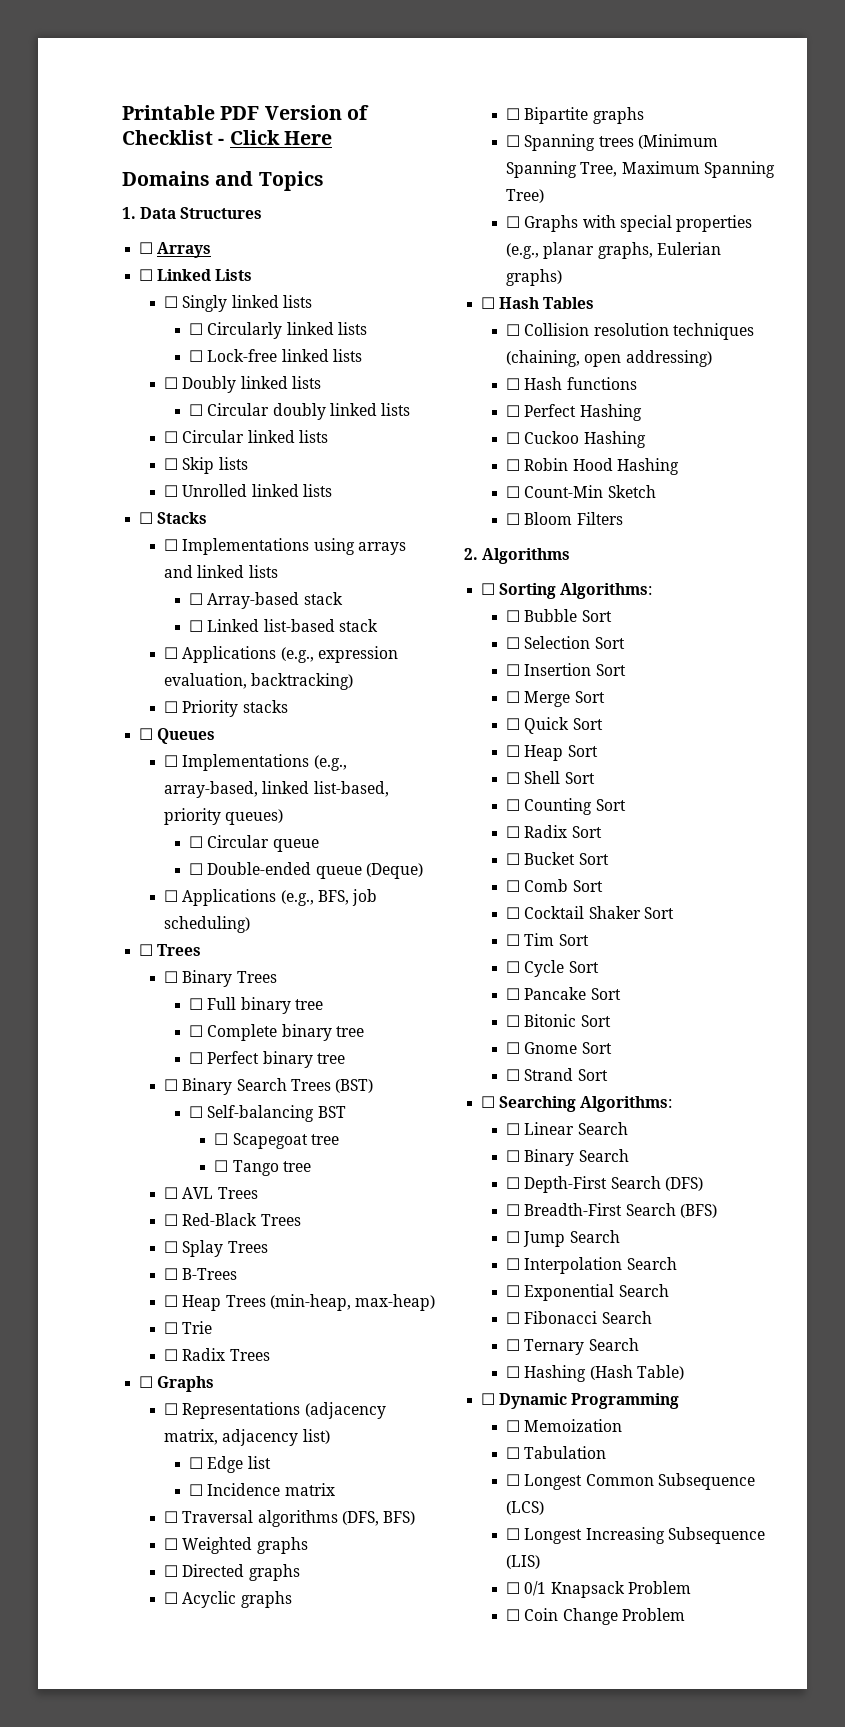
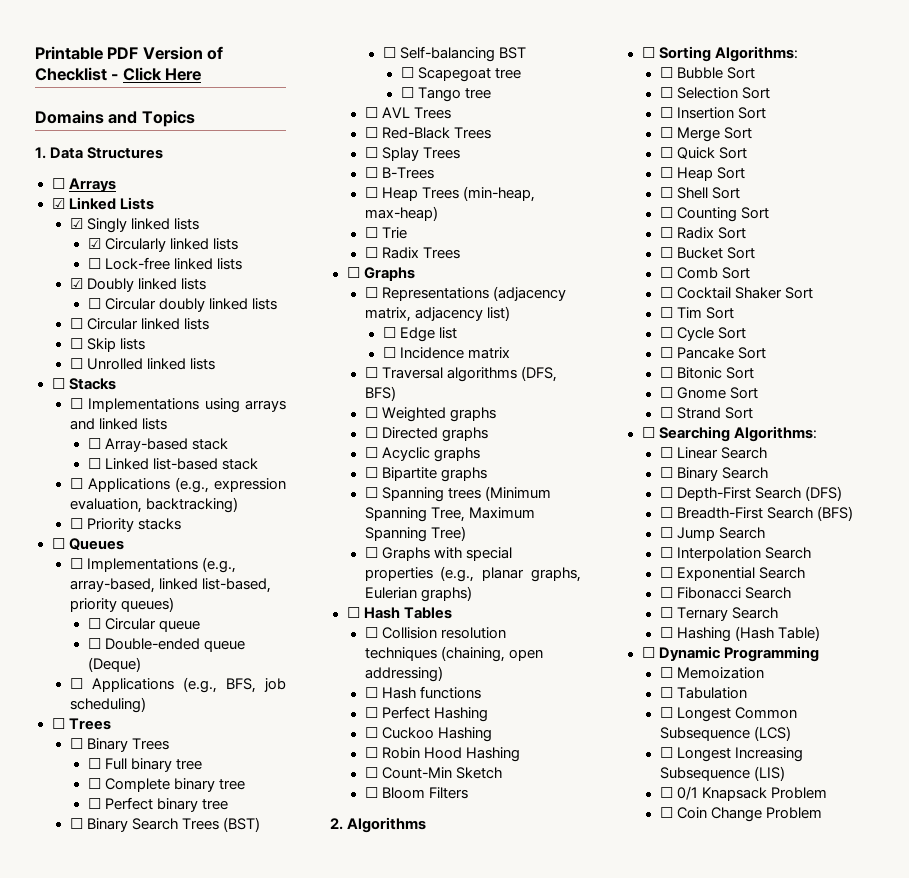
[139,269,154,281] ☐ -> [51,198,65,209] ☑
[164,296,179,308] ☐ -> [69,218,83,229] ☑
[189,323,204,335] ☐ -> [87,238,101,249] ☑
[164,377,179,389] ☐ -> [69,278,83,289] ☑

